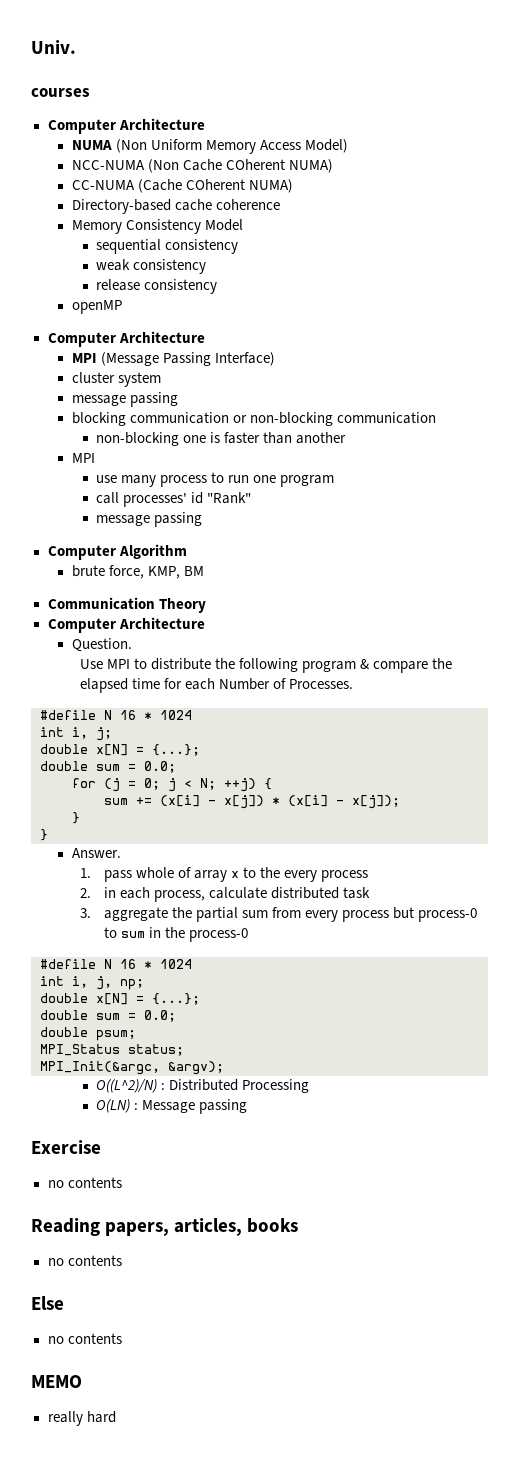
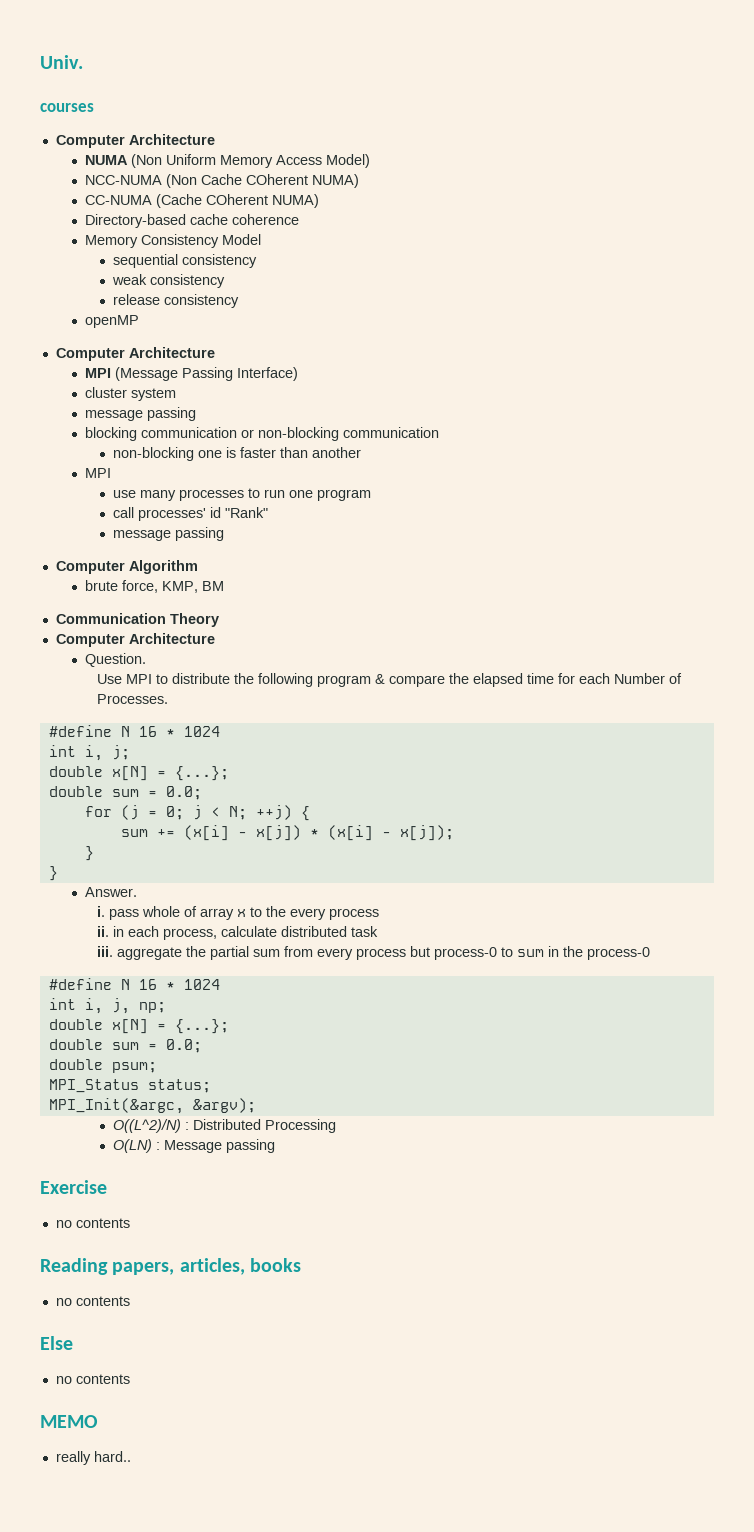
[160,475,208,487] process -> [179,489,245,501] processes
[40,710,96,720] #defile -> [48,725,112,737] #define
[79,868,91,878] 1. -> [97,906,106,917] i.
[79,888,91,898] 2. -> [97,926,110,937] ii.
[79,908,91,918] 3. -> [97,946,114,957] iii.
[40,959,96,969] #defile -> [48,978,112,990] #define
[86,1411,116,1423] hard -> [93,1451,131,1462] hard..

